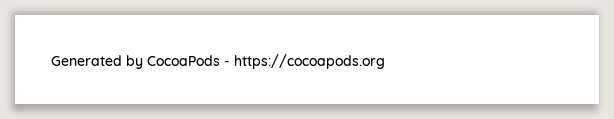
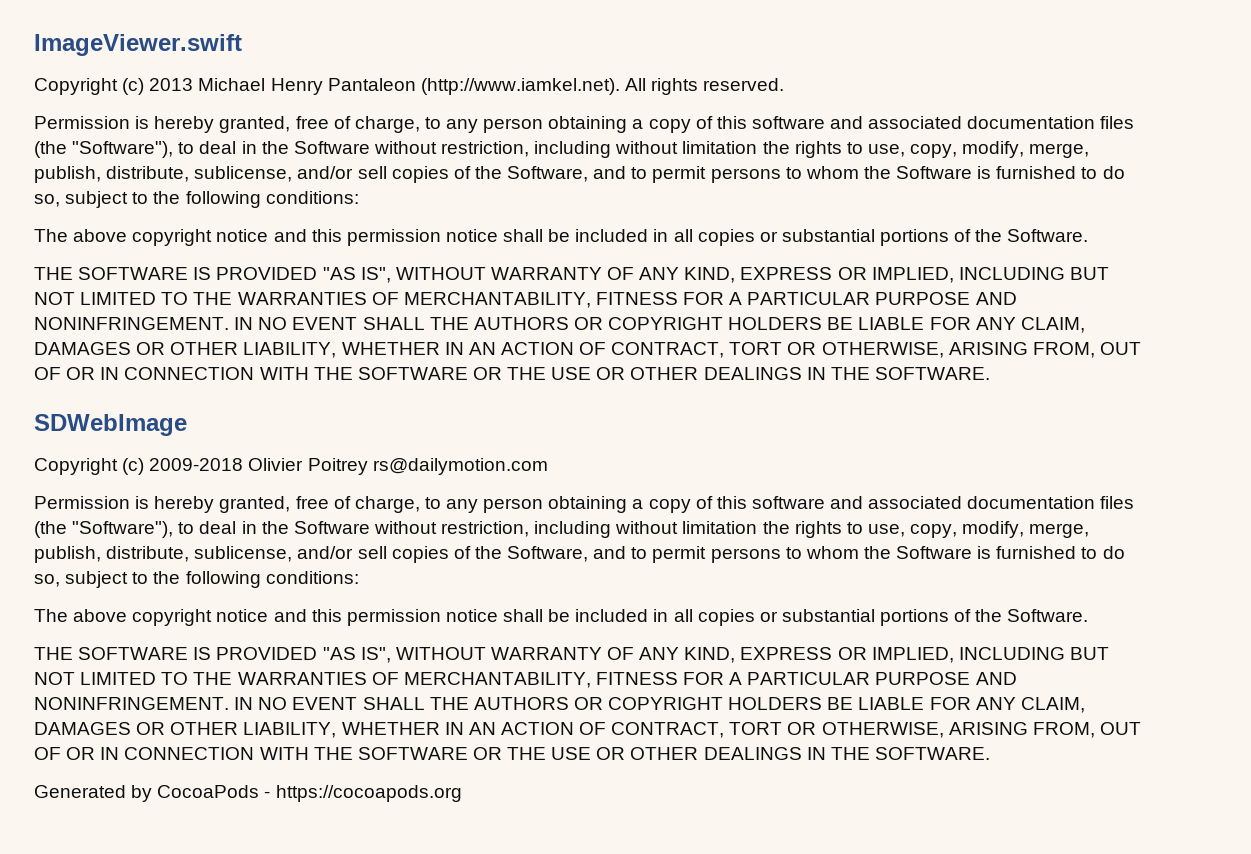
(51, 60) none -> [34,34,242,56] [34,78,785,95] [34,116,1135,133] [34,141,1090,158] [34,166,1125,183] [34,191,359,208] [34,229,1089,246] [34,267,1109,283] [34,292,1017,308] [34,317,1085,333] [34,342,1141,358] [34,367,990,380] [34,414,187,436] [34,458,548,475] [34,496,1135,513] [34,521,1090,538] [34,546,1125,563] [34,571,359,588] [34,609,1089,626] [34,647,1109,663] [34,672,1017,688] [34,697,1085,713] [34,722,1141,738] [34,747,990,760] ImageViewer.swift // Copyright (c) 2013 Michael Henry Pantaleon (http://www.iamkel.net). All rights reserved. // Permission is hereby granted, free of charge, to any person obtaining a copy of this software and associated documentation files (the "Software"), to deal in the Software without restriction, including without limitation the rights to use, copy, modify, merge, publish, distribute, sublicense, and/or sell copies of the Software, and to permit persons to whom the Software is furnished to do so, subject to the following conditions: // The above copyright notice and this permission notice shall be included in all copies or substantial portions of the Software. // THE SOFTWARE IS PROVIDED "AS IS", WITHOUT WARRANTY OF ANY KIND, EXPRESS OR IMPLIED, INCLUDING BUT NOT LIMITED TO THE WARRANTIES OF MERCHANTABILITY, FITNESS FOR A PARTICULAR PURPOSE AND NONINFRINGEMENT. IN NO EVENT SHALL THE AUTHORS OR COPYRIGHT HOLDERS BE LIABLE FOR ANY CLAIM, DAMAGES OR OTHER LIABILITY, WHETHER IN AN ACTION OF CONTRACT, TORT OR OTHERWISE, ARISING FROM, OUT OF OR IN CONNECTION WITH THE SOFTWARE OR THE USE OR OTHER DEALINGS IN THE SOFTWARE. // SDWebImage // Copyright (c) 2009-2018 Olivier Poitrey rs@dailymotion.com // Permission is hereby granted, free of charge, to any person obtaining a copy of this software and associated documentation files (the "Software"), to deal in the Software without restriction, including without limitation the rights to use, copy, modify, merge, publish, distribute, sublicense, and/or sell copies of the Software, and to permit persons to whom the Software is furnished to do so, subject to the following conditions: // The above copyright notice and this permission notice shall be included in all copies or substantial portions of the Software. // THE SOFTWARE IS PROVIDED "AS IS", WITHOUT WARRANTY OF ANY KIND, EXPRESS OR IMPLIED, INCLUDING BUT NOT LIMITED TO THE WARRANTIES OF MERCHANTABILITY, FITNESS FOR A PARTICULAR PURPOSE AND NONINFRINGEMENT. IN NO EVENT SHALL THE AUTHORS OR COPYRIGHT HOLDERS BE LIABLE FOR ANY CLAIM, DAMAGES OR OTHER LIABILITY, WHETHER IN AN ACTION OF CONTRACT, TORT OR OTHERWISE, ARISING FROM, OUT OF OR IN CONNECTION WITH THE SOFTWARE OR THE USE OR OTHER DEALINGS IN THE SOFTWARE. //

